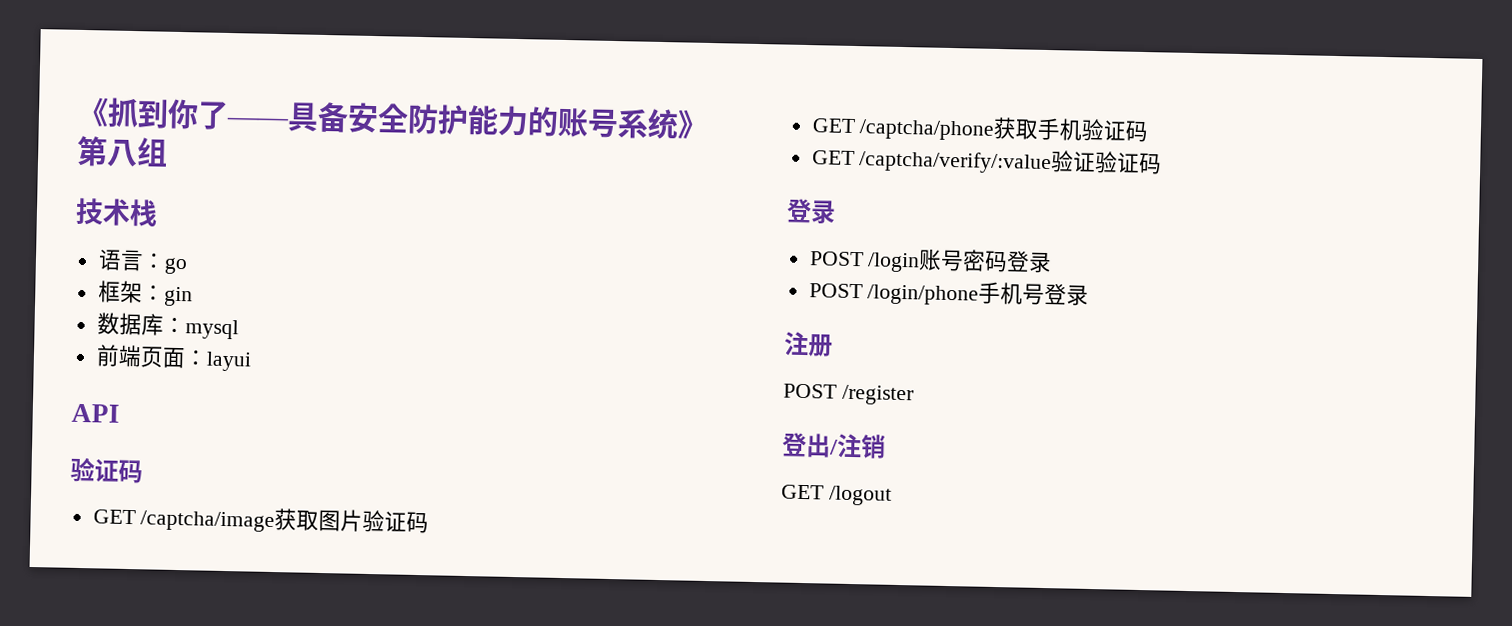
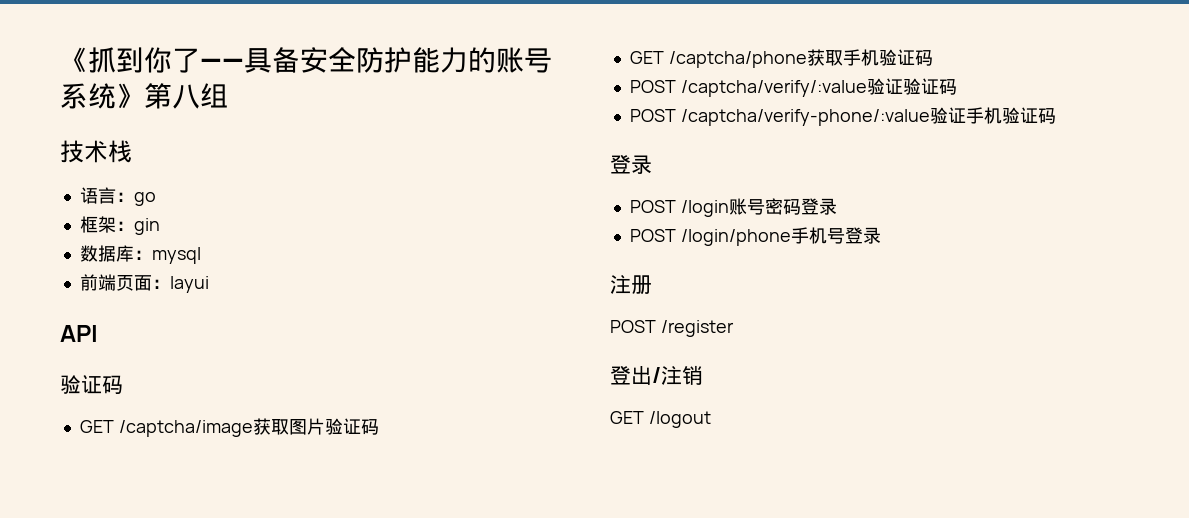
[811,150,855,166] GET -> [629,80,676,93] POST
(1163, 163) none -> [629,107,1056,126] // POST /captcha/verify-phone/:value验证手机验证码

